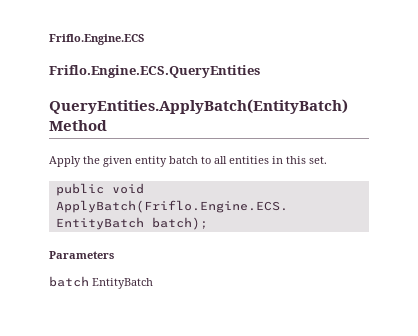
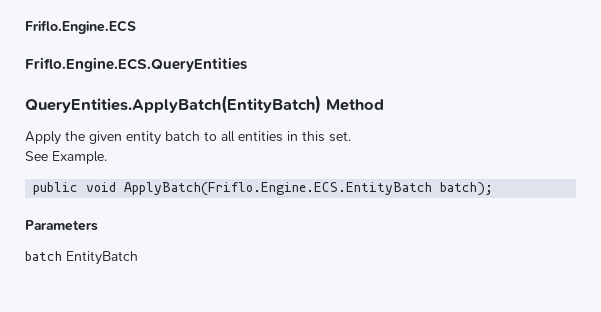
(327, 160) none -> [25,151,107,164] // See Example.

